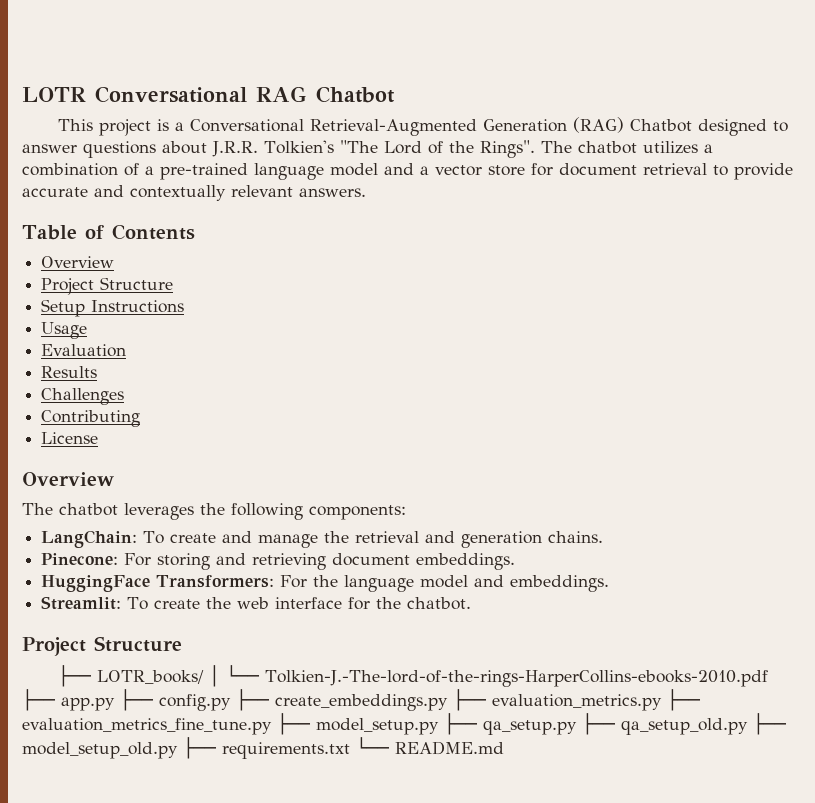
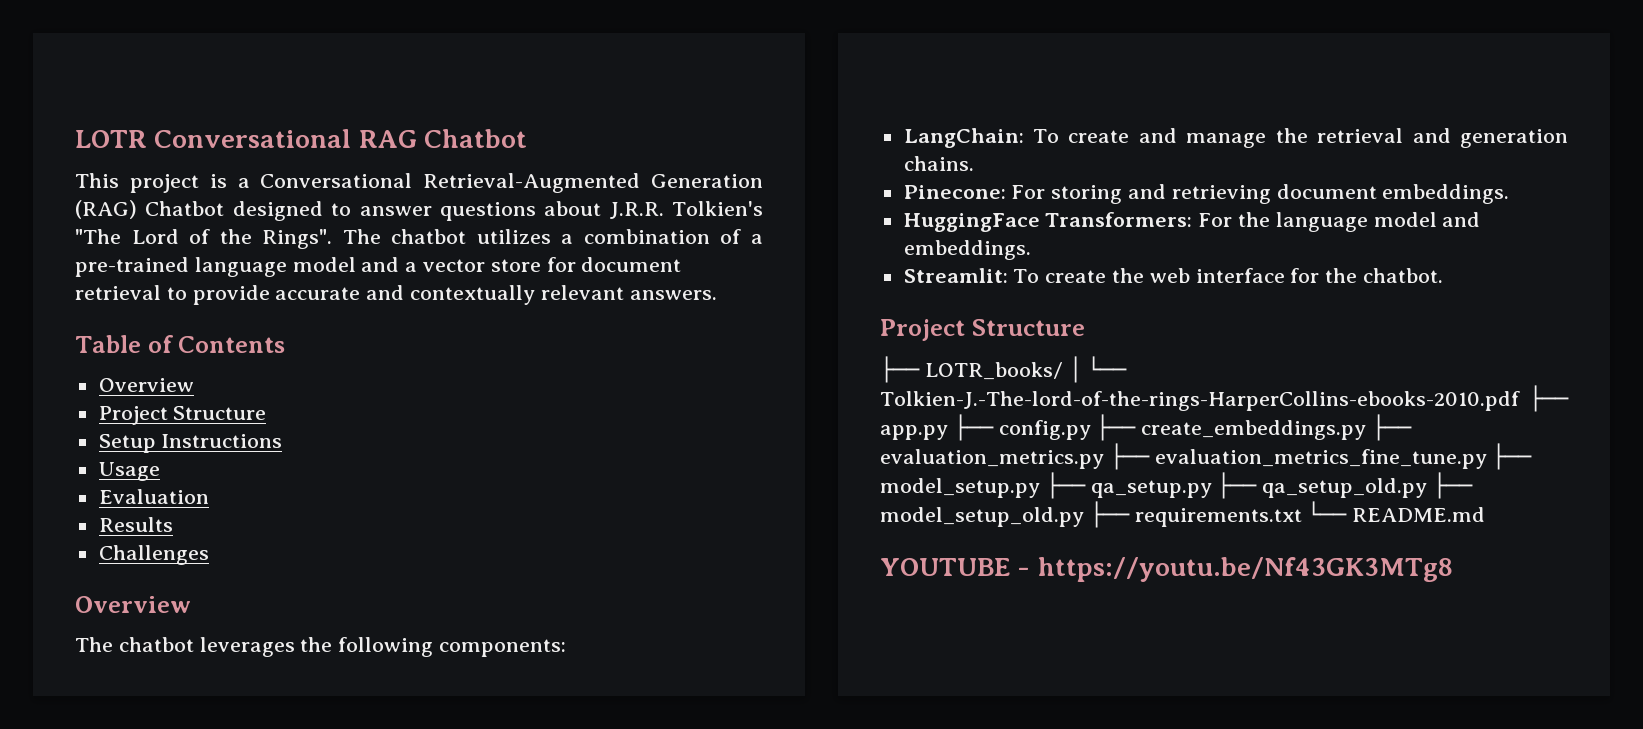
[41,410,141,427] [41,432,99,444] // Contributing // License -> (209, 555) none
(504, 748) none -> [880,557,1453,582] // YOUTUBE - https://youtu.be/Nf43GK3MTg8

